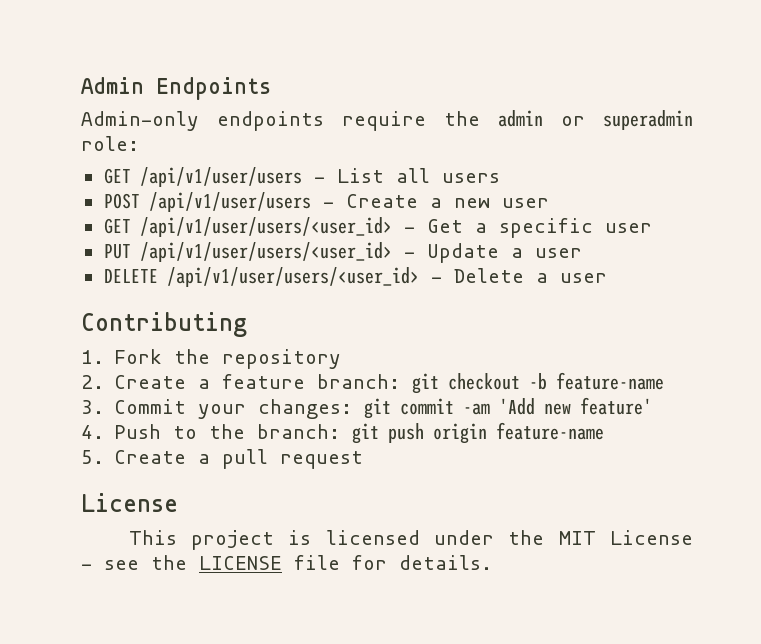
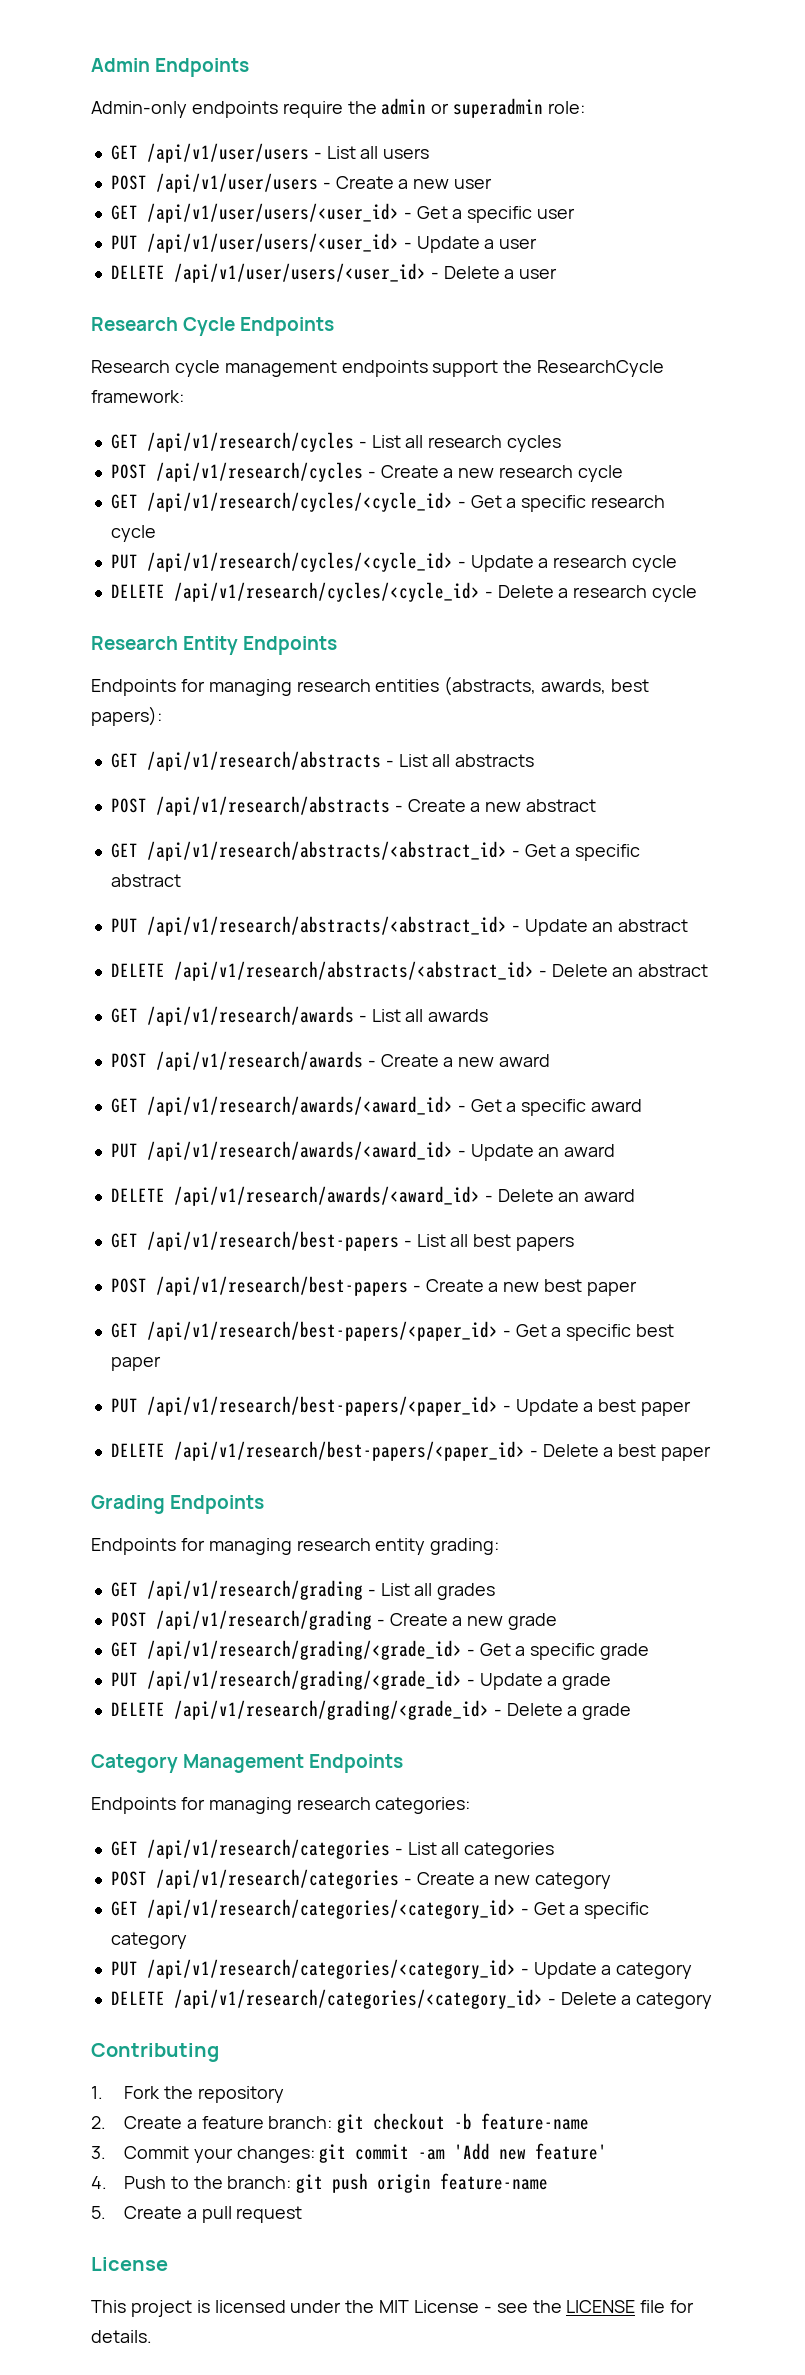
(607, 278) none -> [91,317,335,336] [91,360,665,377] [91,390,184,403] [110,432,562,452] [110,462,623,482] [110,492,666,512] [110,525,156,542] [110,552,678,572] [110,582,698,602] [91,636,338,655] [91,676,650,696] [91,706,162,726] [110,751,535,771] [110,796,597,816] [110,841,641,861] [110,874,181,887] [110,916,689,936] [110,961,709,981] [110,1006,489,1026] [110,1051,551,1071] [110,1096,643,1116] [110,1141,616,1161] [110,1186,636,1206] [110,1231,575,1251] [110,1276,637,1296] [110,1321,675,1341] [110,1356,161,1371] [110,1396,692,1416] [110,1441,712,1461] [91,1495,265,1514] [91,1538,500,1555] [110,1580,496,1600] [110,1610,558,1630] [110,1640,650,1660] [110,1670,612,1690] [110,1700,632,1720] [91,1754,404,1773] [91,1797,471,1814] [110,1839,555,1859] [110,1869,612,1889] [110,1899,650,1919] [110,1932,187,1949] [110,1959,693,1979] [110,1989,713,2009] // Research Cycle Endpoints // Research cycle management endpoints support the ResearchCycle framework: // GET /api/v1/research/cycles - List all research cycles // POST /api/v1/research/cycles - Create a new research cycle // GET /api/v1/research/cycles/<cycle_id> - Get a specific research cycle // PUT /api/v1/research/cycles/<cycle_id> - Update a research cycle // DELETE /api/v1/research/cycles/<cycle_id> - Delete a research cycle // Research Entity Endpoints // Endpoints for managing research entities (abstracts, awards, best papers): // GET /api/v1/research/abstracts - List all abstracts // POST /api/v1/research/abstracts - Create a new abstract // GET /api/v1/research/abstracts/<abstract_id> - Get a specific abstract // PUT /api/v1/research/abstracts/<abstract_id> - Update an abstract // DELETE /api/v1/research/abstracts/<abstract_id> - Delete an abstract // GET /api/v1/research/awards - List all awards // POST /api/v1/research/awards - Create a new award // GET /api/v1/research/awards/<award_id> - Get a specific award // PUT /api/v1/research/awards/<award_id> - Update an award // DELETE /api/v1/research/awards/<award_id> - Delete an award // GET /api/v1/research/best-papers - List all best papers // POST /api/v1/research/best-papers - Create a new best paper // GET /api/v1/research/best-papers/<paper_id> - Get a specific best paper // PUT /api/v1/research/best-papers/<paper_id> - Update a best paper // DELETE /api/v1/research/best-papers/<paper_id> - Delete a best paper // Grading Endpoints // Endpoints for managing research entity grading: // GET /api/v1/research/grading - List all grades // POST /api/v1/research/grading - Create a new grade // GET /api/v1/research/grading/<grade_id> - Get a specific grade // PUT /api/v1/research/grading/<grade_id> - Update a grade // DELETE /api/v1/research/grading/<grade_id> - Delete a grade // Category Management Endpoints // Endpoints for managing research categories: // GET /api/v1/research/categories - List all categories // POST /api/v1/research/categories - Create a new category // GET /api/v1/research/categories/<category_id> - Get a specific category // PUT /api/v1/research/categories/<category_id> - Update a category // DELETE /api/v1/research/categories/<category_id> - Delete a category

